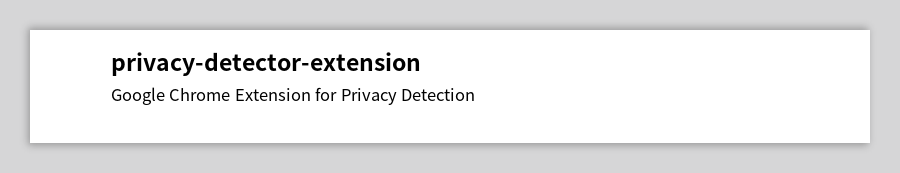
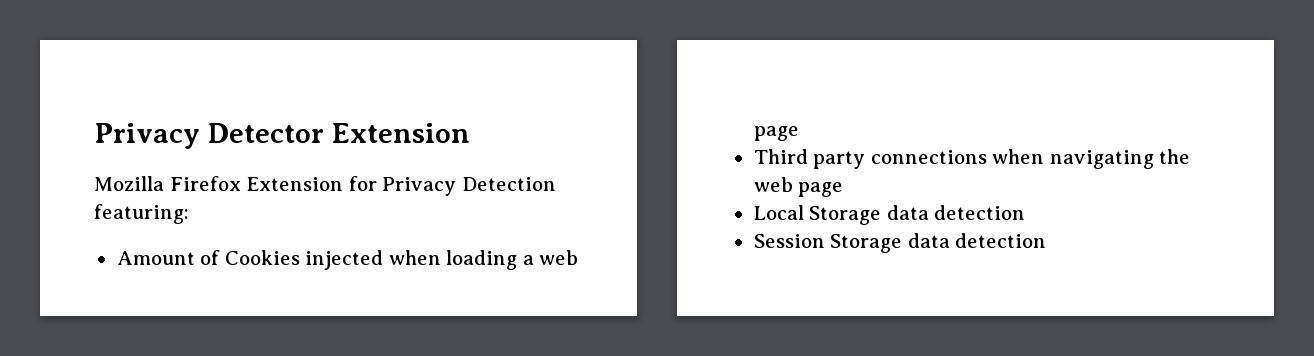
[111,52,421,76] [111,87,476,105] privacy-detector-extension // Google Chrome Extension for Privacy Detection -> [94,123,470,149] [94,176,556,196] [94,204,189,224] [116,250,579,270] [753,126,799,141] [753,149,1191,169] [753,177,844,197] [753,205,1026,225] [753,233,1047,253] Privacy Detector Extension // Mozilla Firefox Extension for Privacy Detection featuring: // Amount of Cookies injected when loading a web page // Third party connections when navigating the web page // Local Storage data detection // Session Storage data detection

